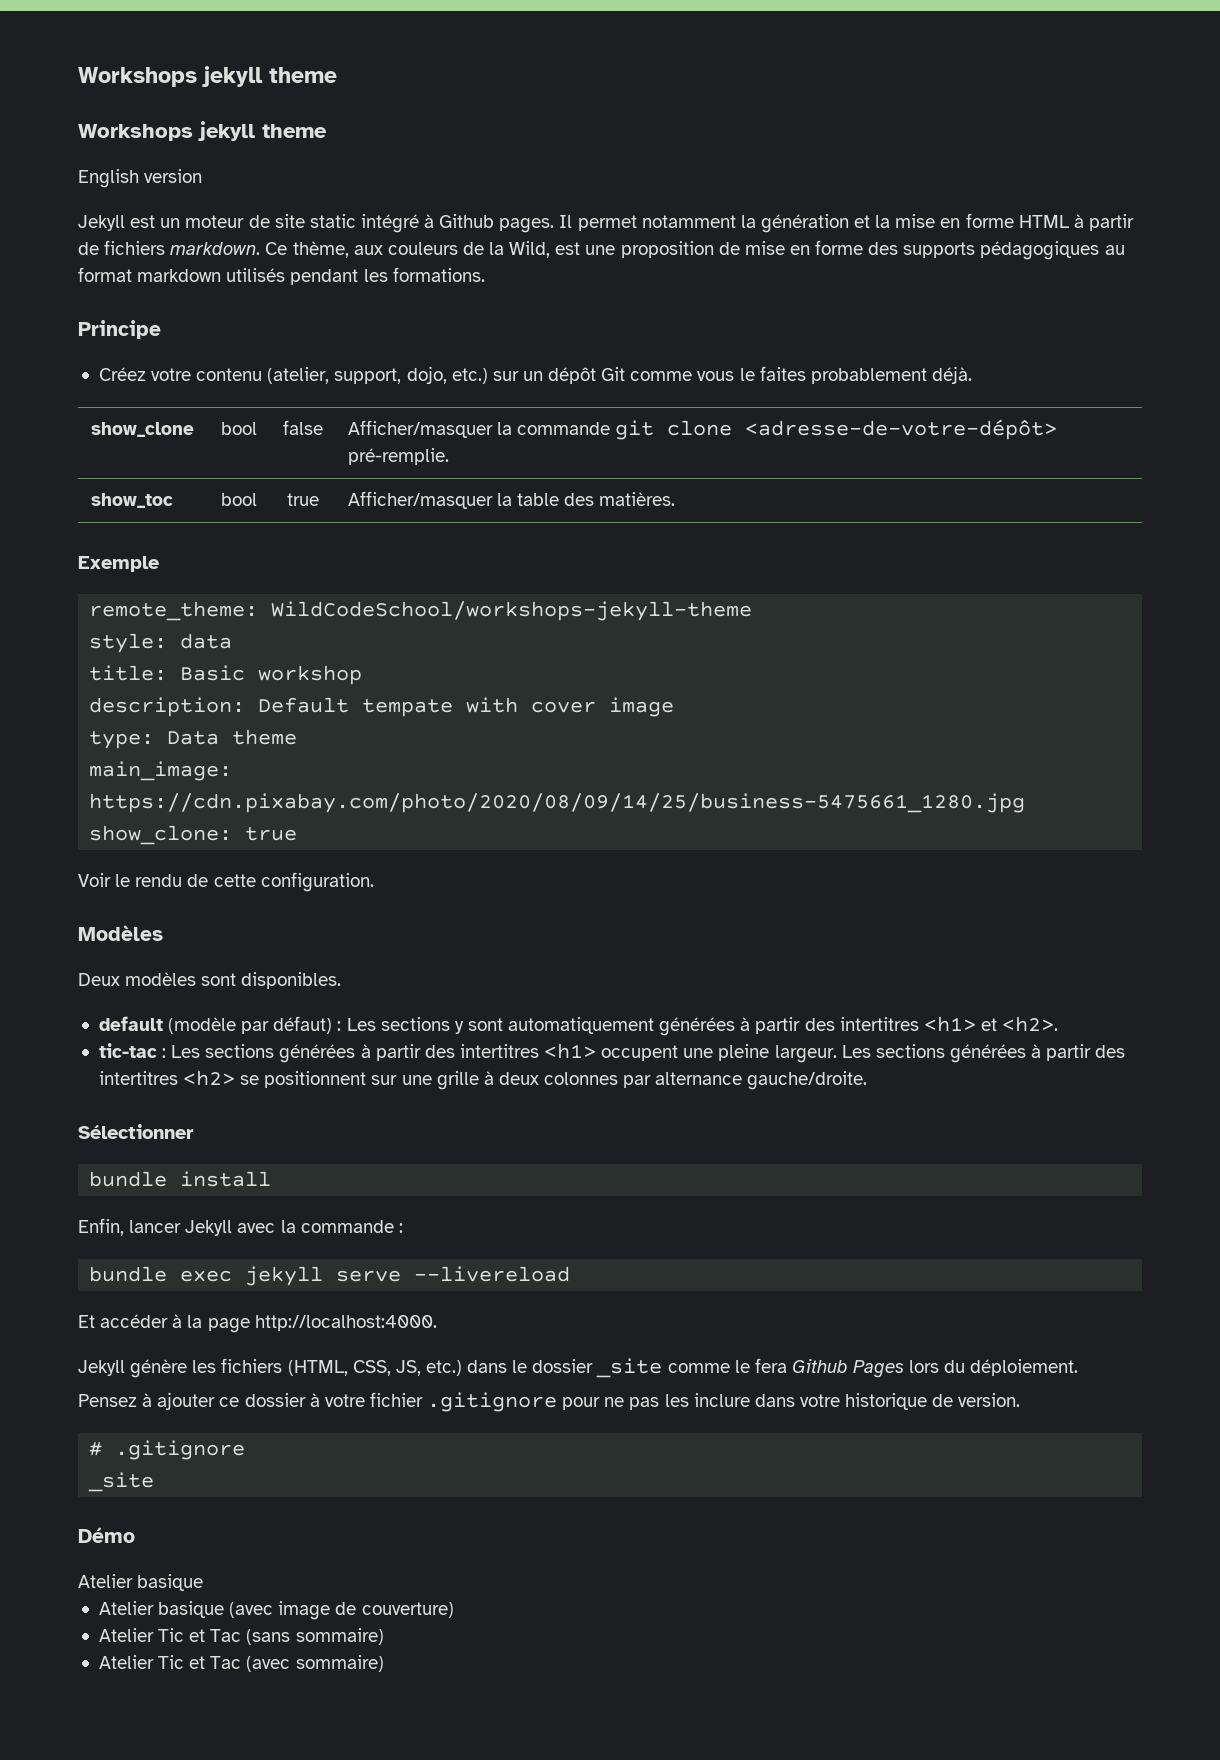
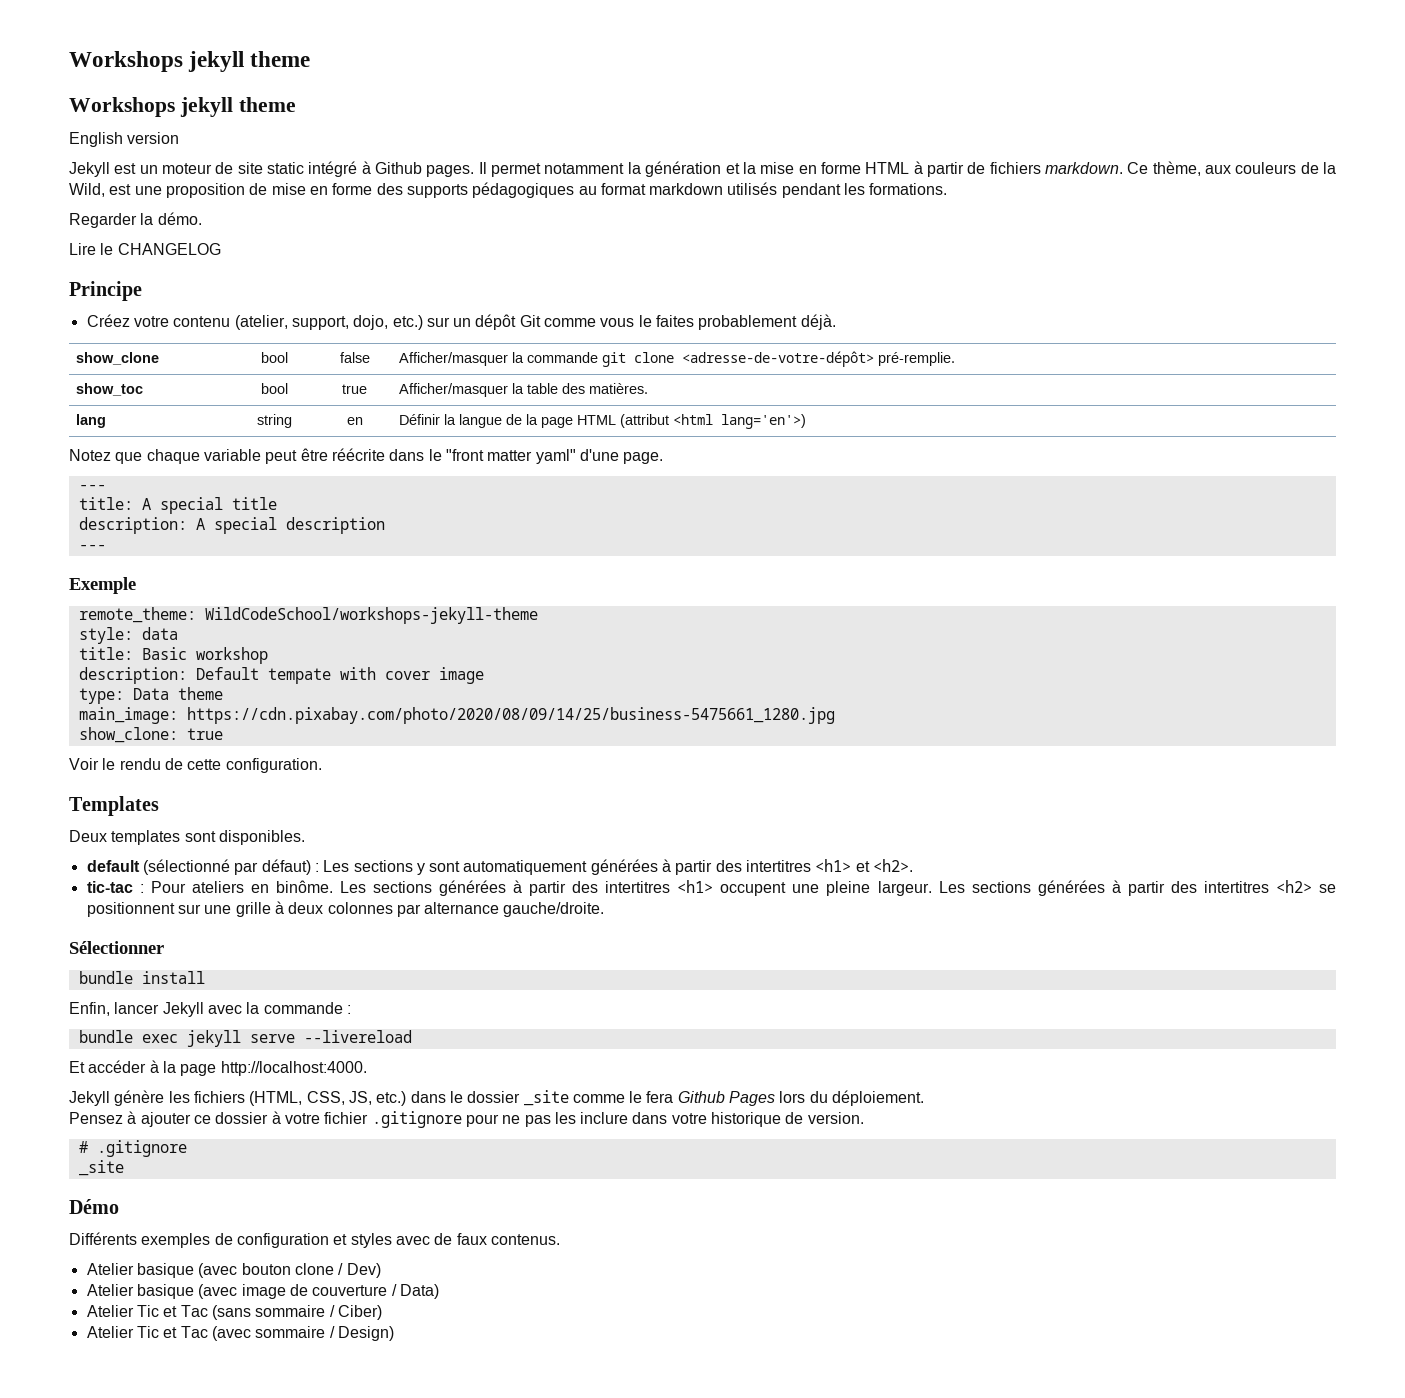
(485, 274) none -> [69,212,202,228] [69,243,221,255] // Regarder la démo. // Lire le CHANGELOG
(676, 499) none -> [76,414,107,428] [257,414,292,428] [346,417,363,425] [399,414,807,429] [69,448,664,464] [78,485,106,490] [78,497,277,514] [78,517,385,534] [78,545,106,550] // lang | string | en | Définir la langue de la page HTML (attribut <html lang='en'>) // Notez que chaque variable peut être réécrite dans le "front matter yaml" d'une page. // --- // title: A special title // description: A special description // ---
[78,925,163,941] Modèles -> [69,796,159,816] Templates
[125,972,197,986] modèles -> [111,830,181,845] templates
[168,1017,237,1034] (modèle -> [142,859,230,875] (sélectionné
(167, 1053) none -> [150,880,333,893] Pour ateliers en binôme.
[78,1574,204,1591] Atelier basique -> [69,1232,560,1248] [86,1263,381,1278] Différents exemples de configuration et styles avec de faux contenus. // Atelier basique (avec bouton clone / Dev)
[361,1602,454,1618] couverture) -> [312,1284,439,1299] couverture / Data)
[295,1628,384,1645] sommaire) -> [255,1305,382,1320] sommaire / Ciber)
[295,1655,384,1672] sommaire) -> [255,1326,394,1341] sommaire / Design)

